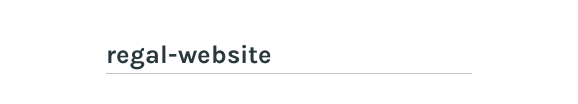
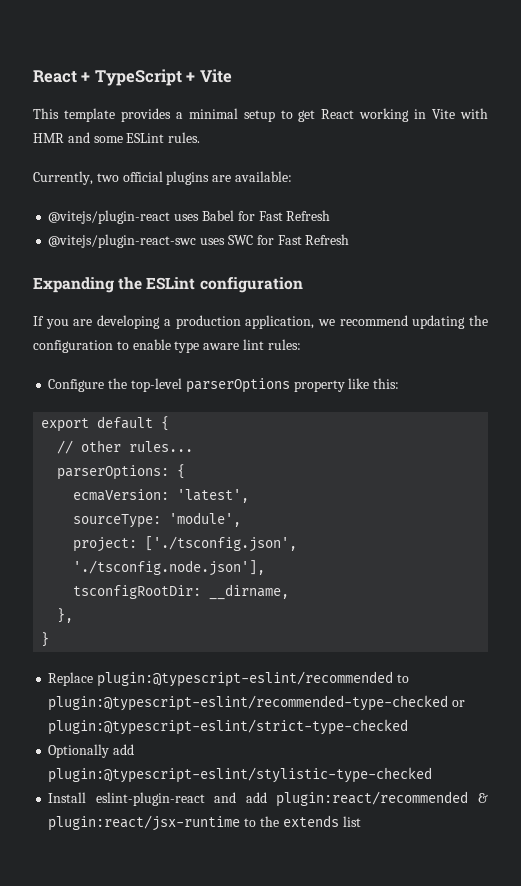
[106,44,272,70] regal-website -> [33,69,232,86] [33,108,489,122] [33,132,201,143] [33,171,292,185] [48,210,331,224] [48,234,350,248] [33,277,303,293] [33,315,488,329] [33,339,301,353] [48,378,400,393] [41,416,170,432] [57,440,194,454] [57,464,186,480] [73,489,250,503] [73,512,242,528] [73,536,298,552] [73,560,266,576] [73,584,290,600] [57,608,74,623] [41,632,50,647] [48,671,409,687] [48,695,466,711] [48,719,409,735] [48,744,135,758] [48,767,433,783] [48,791,488,807] [48,815,361,831] React + TypeScript + Vite // This template provides a minimal setup to get React working in Vite with HMR and some ESLint rules. // Currently, two official plugins are available: // @vitejs/plugin-react uses Babel for Fast Refresh // @vitejs/plugin-react-swc uses SWC for Fast Refresh // Expanding the ESLint configuration // If you are developing a production application, we recommend updating the configuration to enable type aware lint rules: // Configure the top-level parserOptions property like this: // export default { // // other rules... // parserOptions: { // ecmaVersion: 'latest', // sourceType: 'module', // project: ['./tsconfig.json', './tsconfig.node.json'], // tsconfigRootDir: __dirname, // }, // } // Replace plugin:@typescript-eslint/recommended to plugin:@typescript-eslint/recommended-type-checked or plugin:@typescript-eslint/strict-type-checked // Optionally add plugin:@typescript-eslint/stylistic-type-checked // Install eslint-plugin-react and add plugin:react/recommended & plugin:react/jsx-runtime to the extends list

